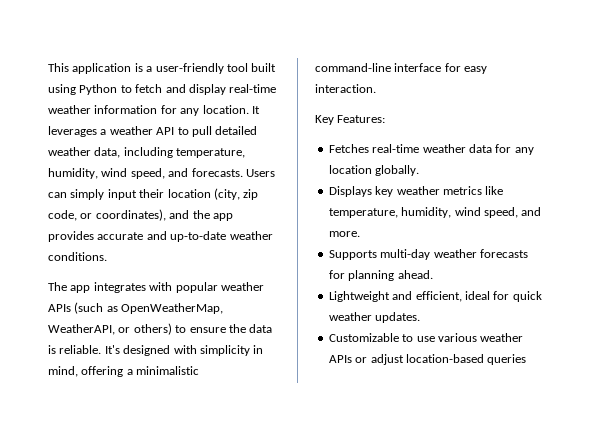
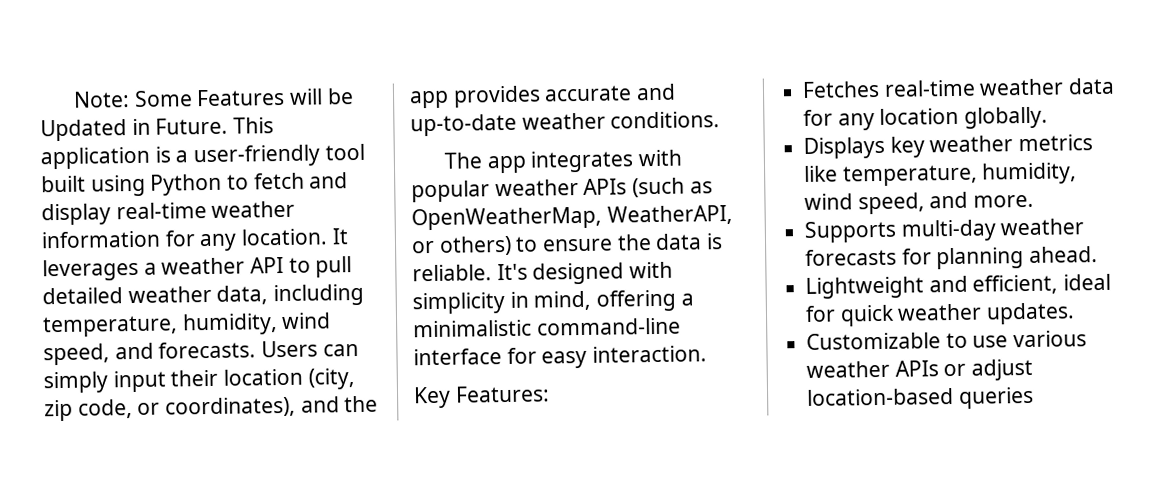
(48, 67) none -> [73,88,354,108] [40,117,229,142] Note: Some Features will be Updated in Future.

